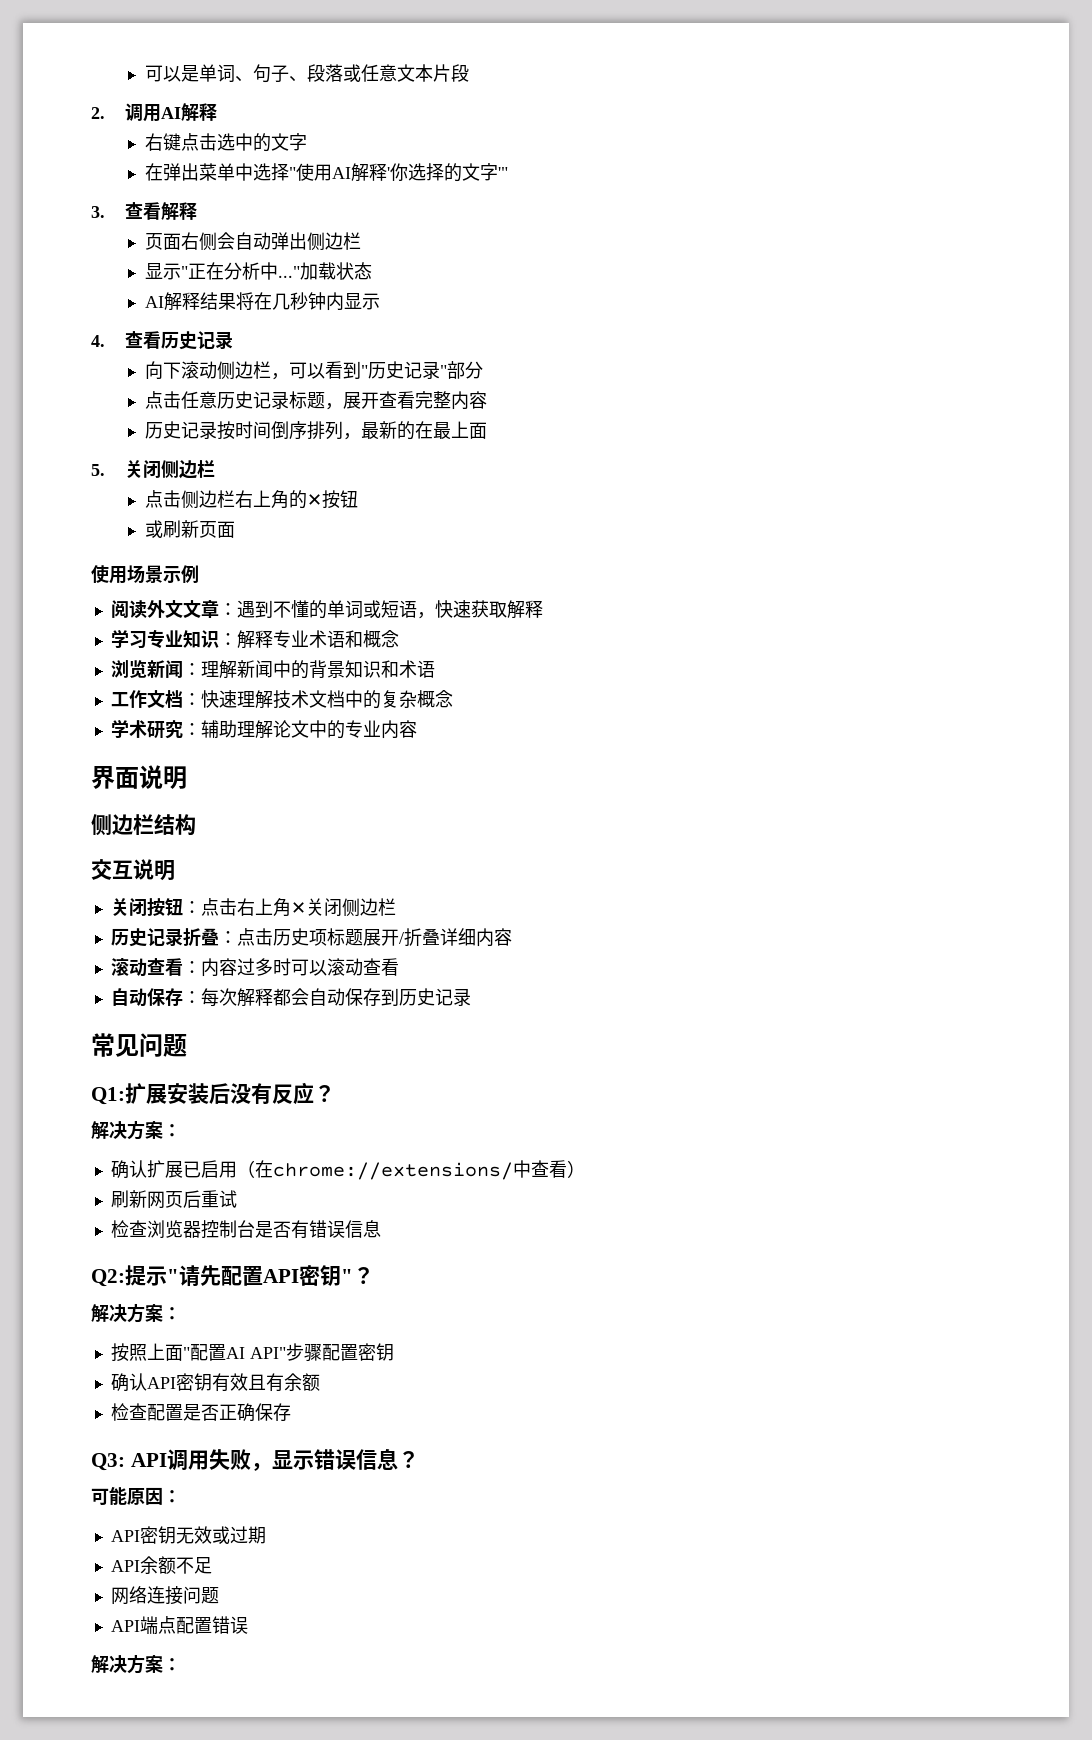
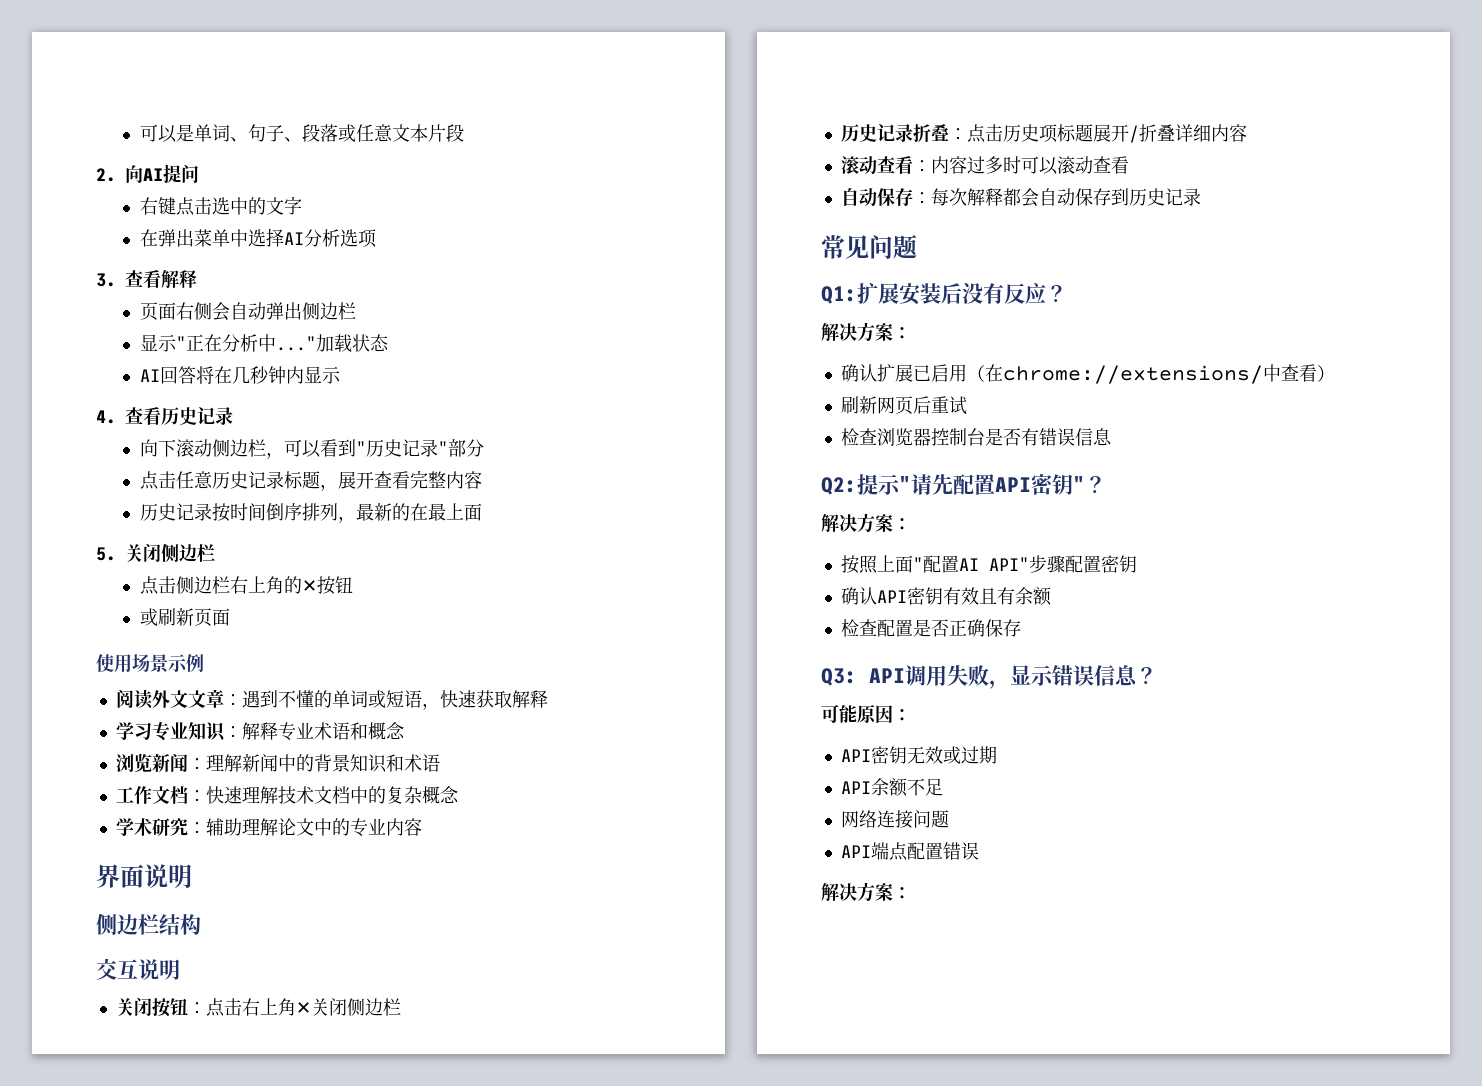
[124,103,217,122] 调用AI解释 -> [125,164,199,183] 向AI提问
[288,163,508,182] "使用AI解释'你选择的文字'" -> [283,229,377,248] AI分析选项
[163,292,236,311] 解释结果 -> [159,366,196,384] 回答

